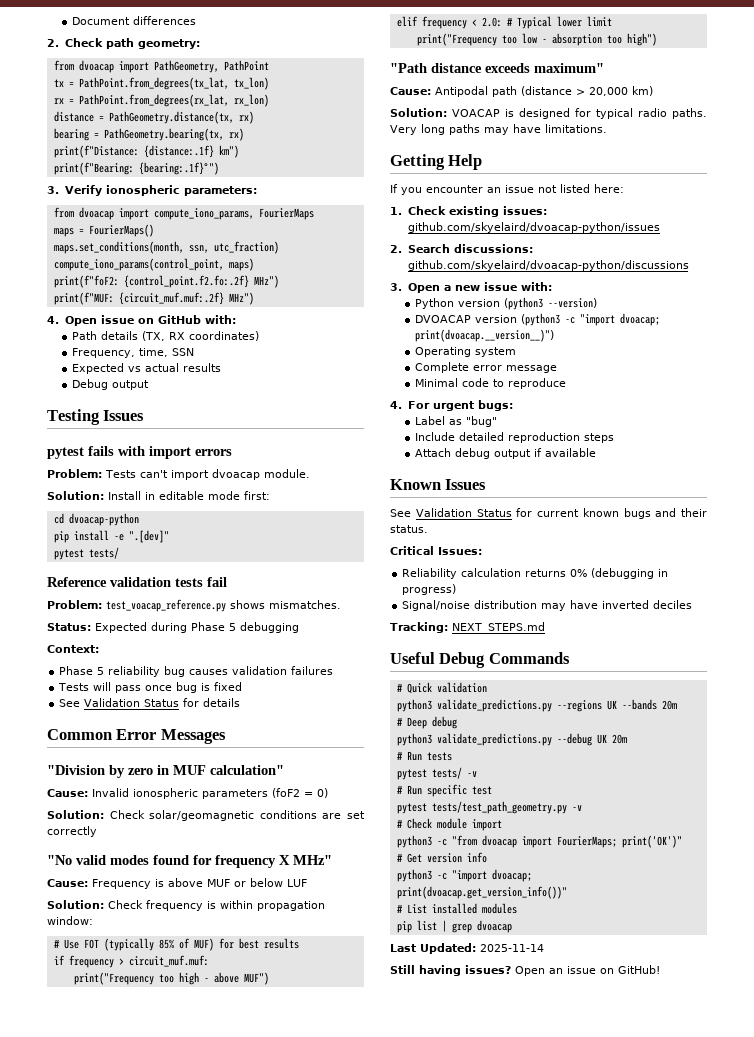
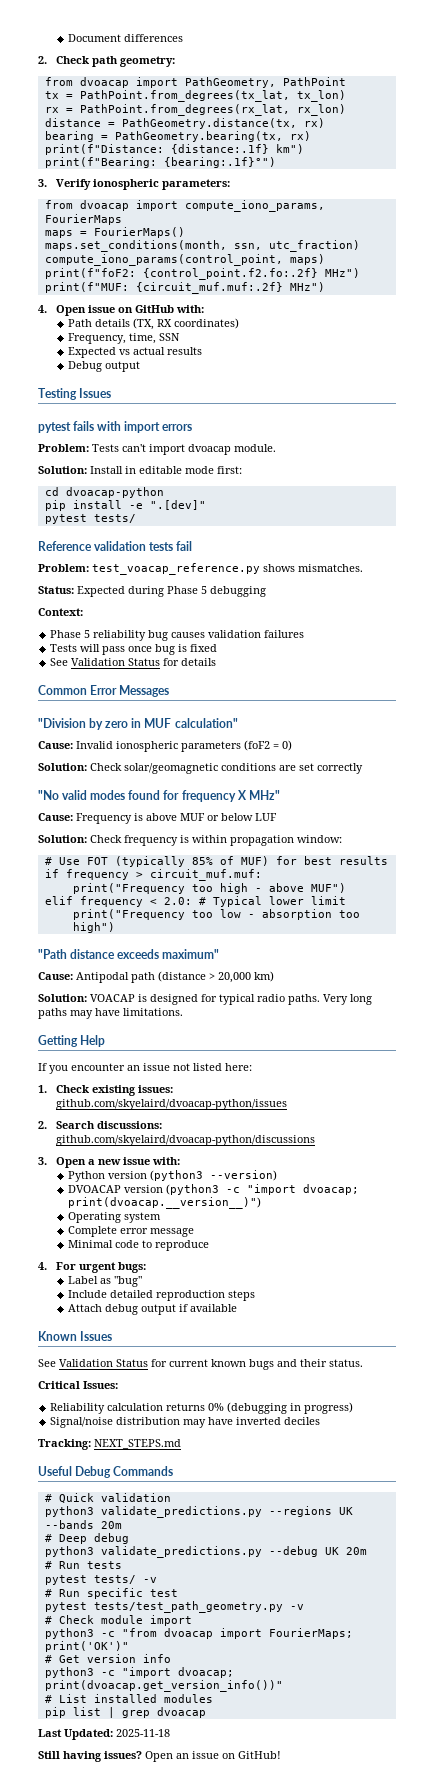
[480,944,544,952] 2025-11-14 -> [116,1729,170,1737] 2025-11-18

